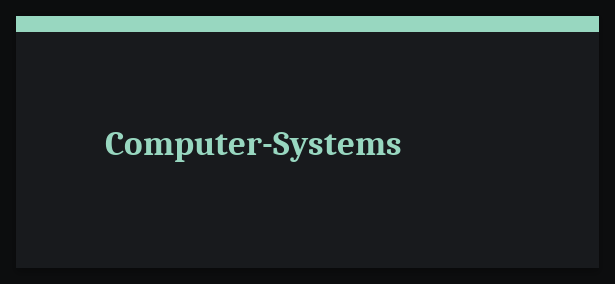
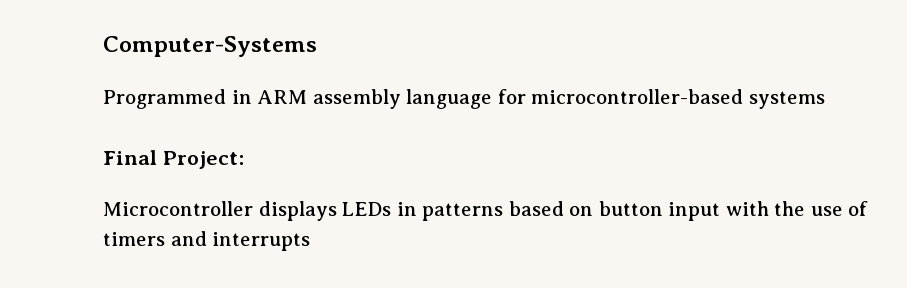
(402, 147) none -> [103,89,825,109] [103,150,244,169] [103,201,869,221] [103,231,311,251] // Programmed in ARM assembly language for microcontroller-based systems // Final Project: // Microcontroller displays LEDs in patterns based on button input with the use of timers and interrupts

